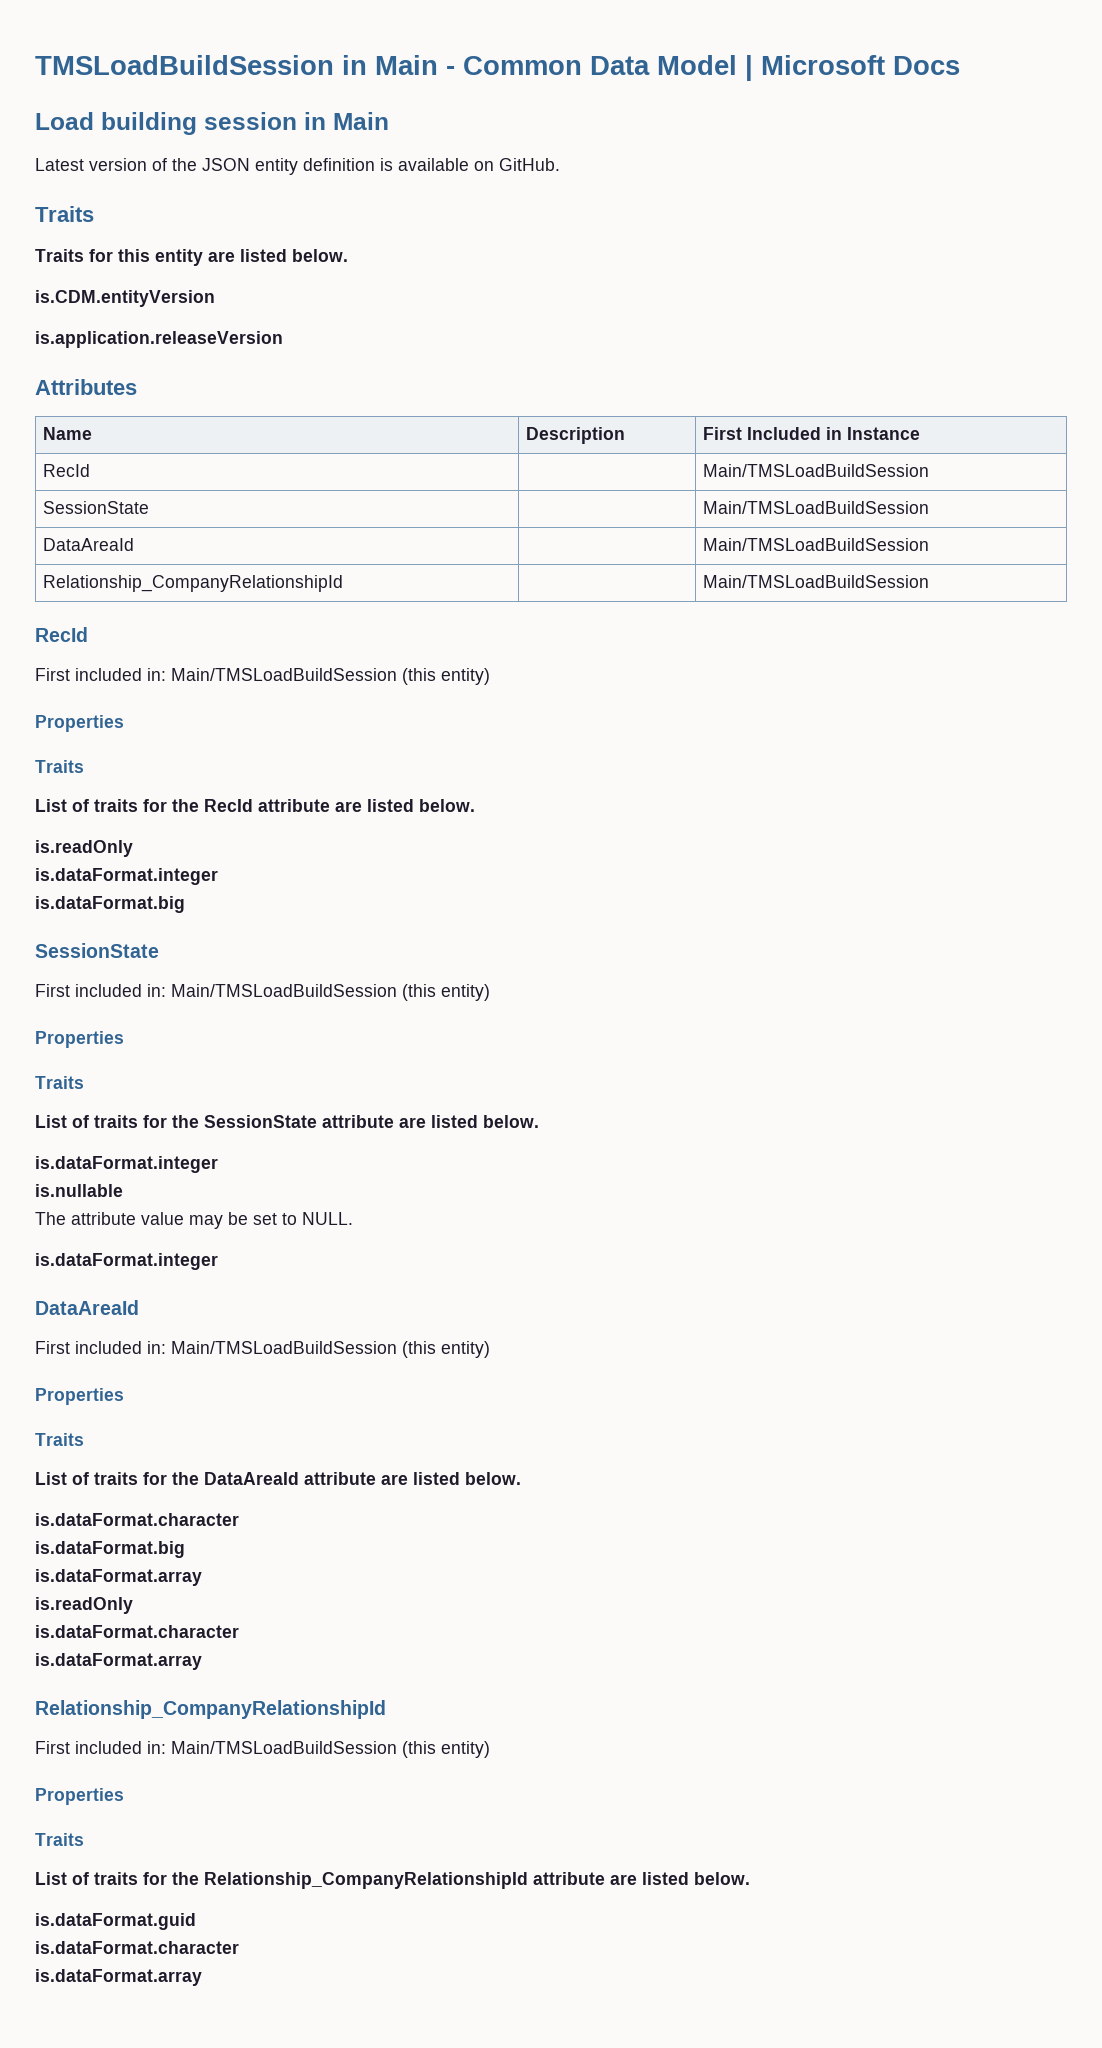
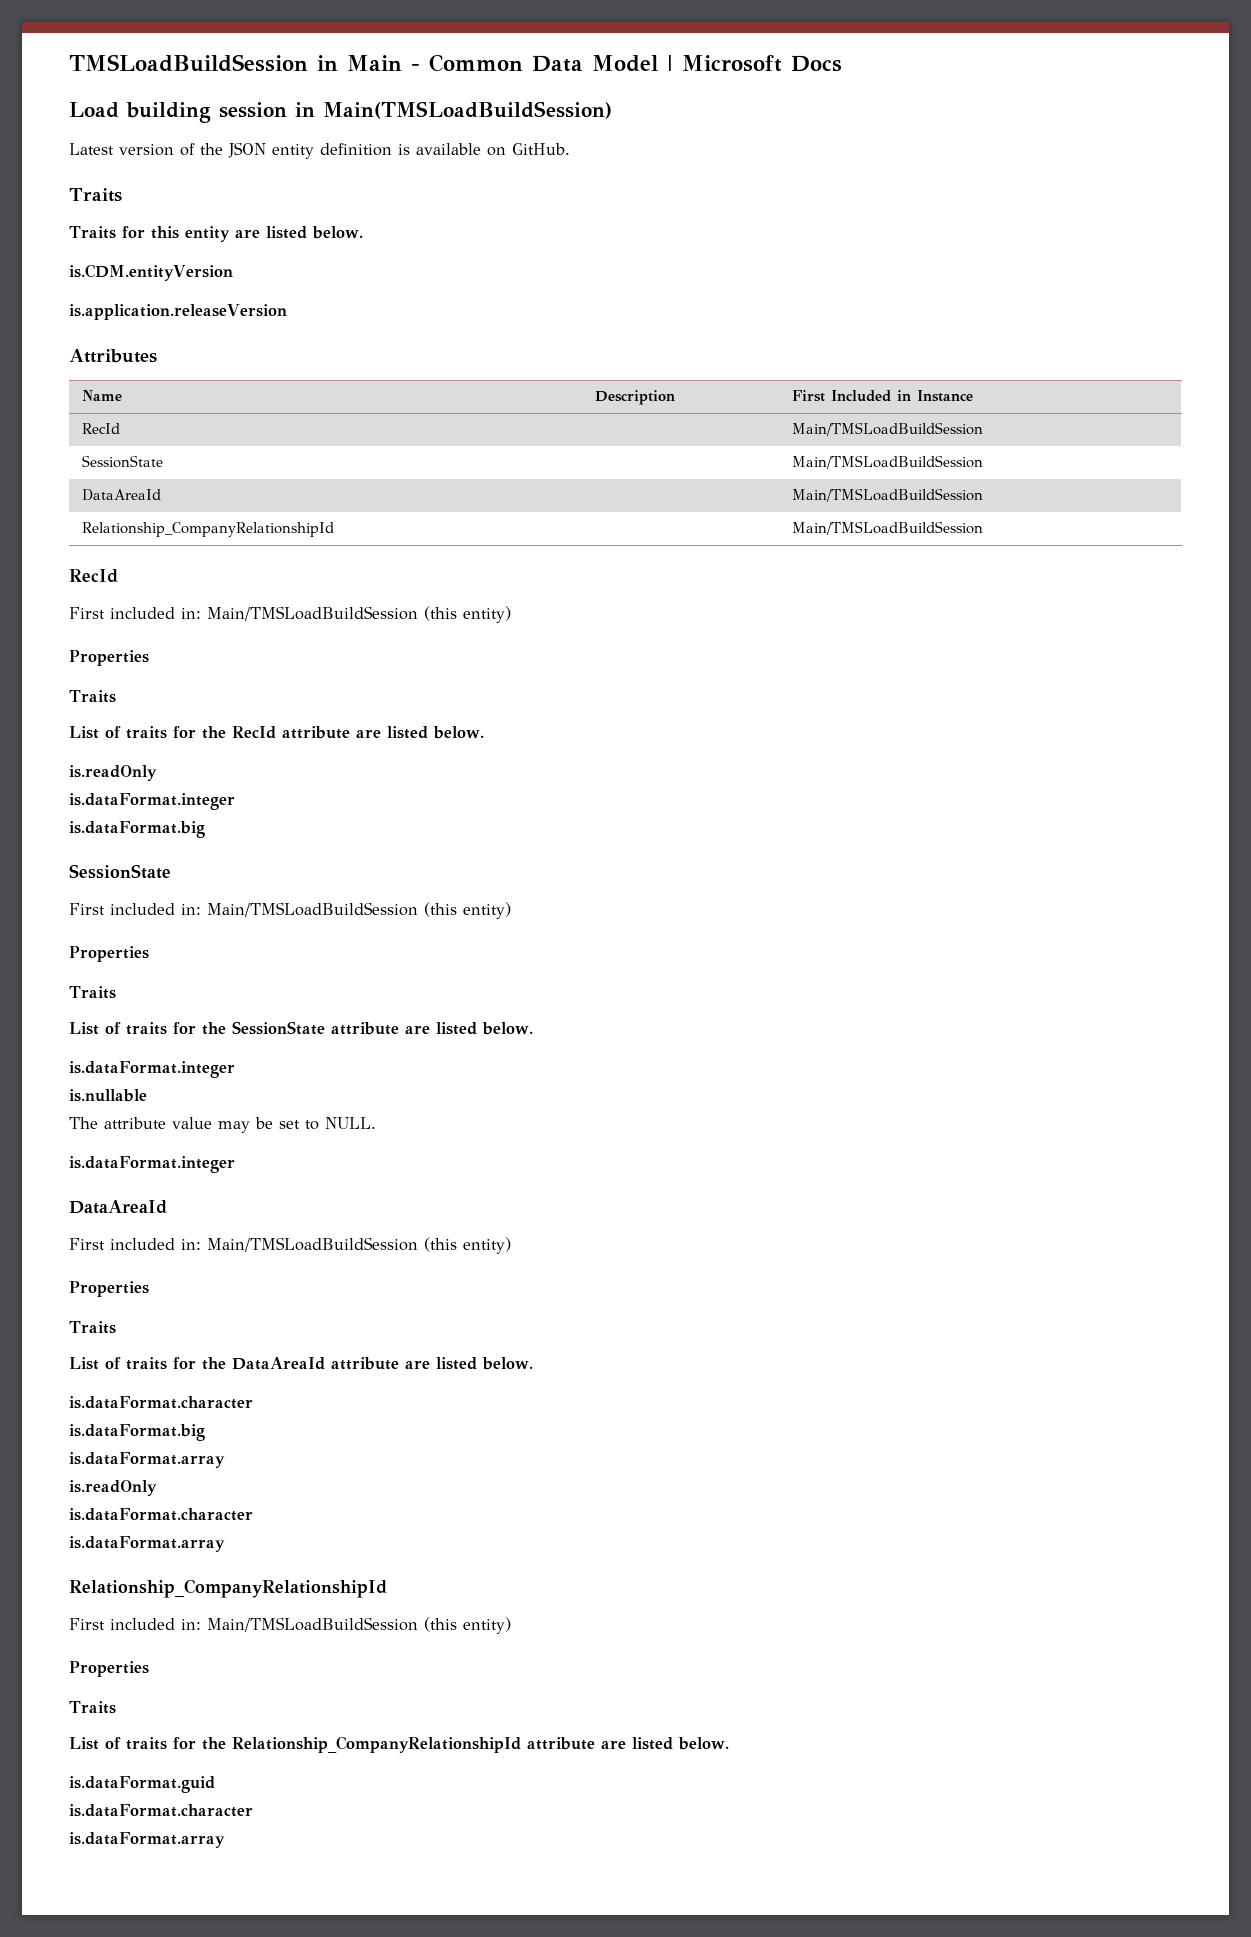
[333,112,389,130] Main -> [323,101,612,119] Main(TMSLoadBuildSession)

